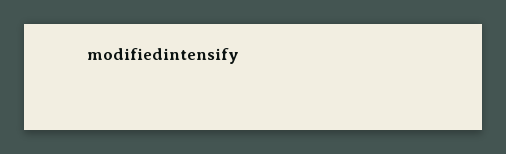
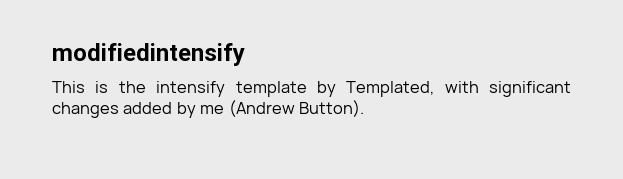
(239, 56) none -> [52,81,571,97] [52,100,365,118] // This is the intensify template by Templated, with significant changes added by me (Andrew Button).

